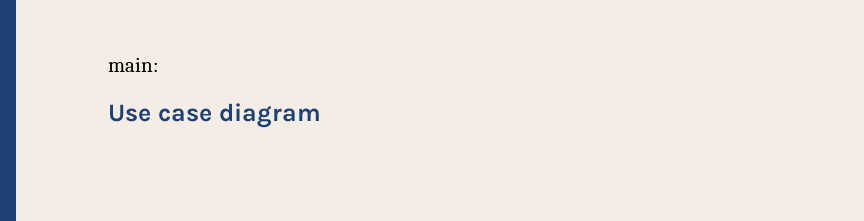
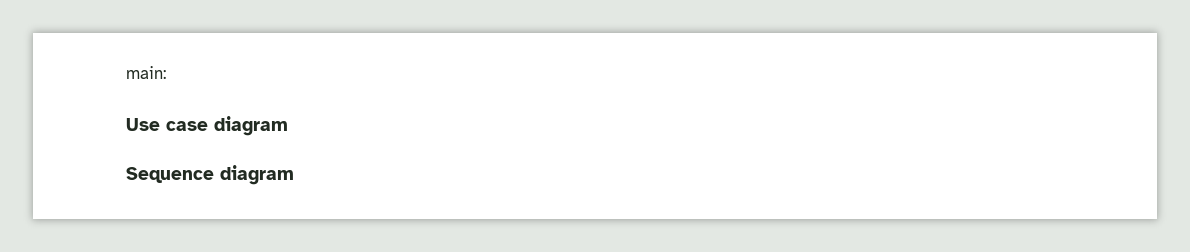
(321, 115) none -> [126,165,294,185] // Sequence diagram

